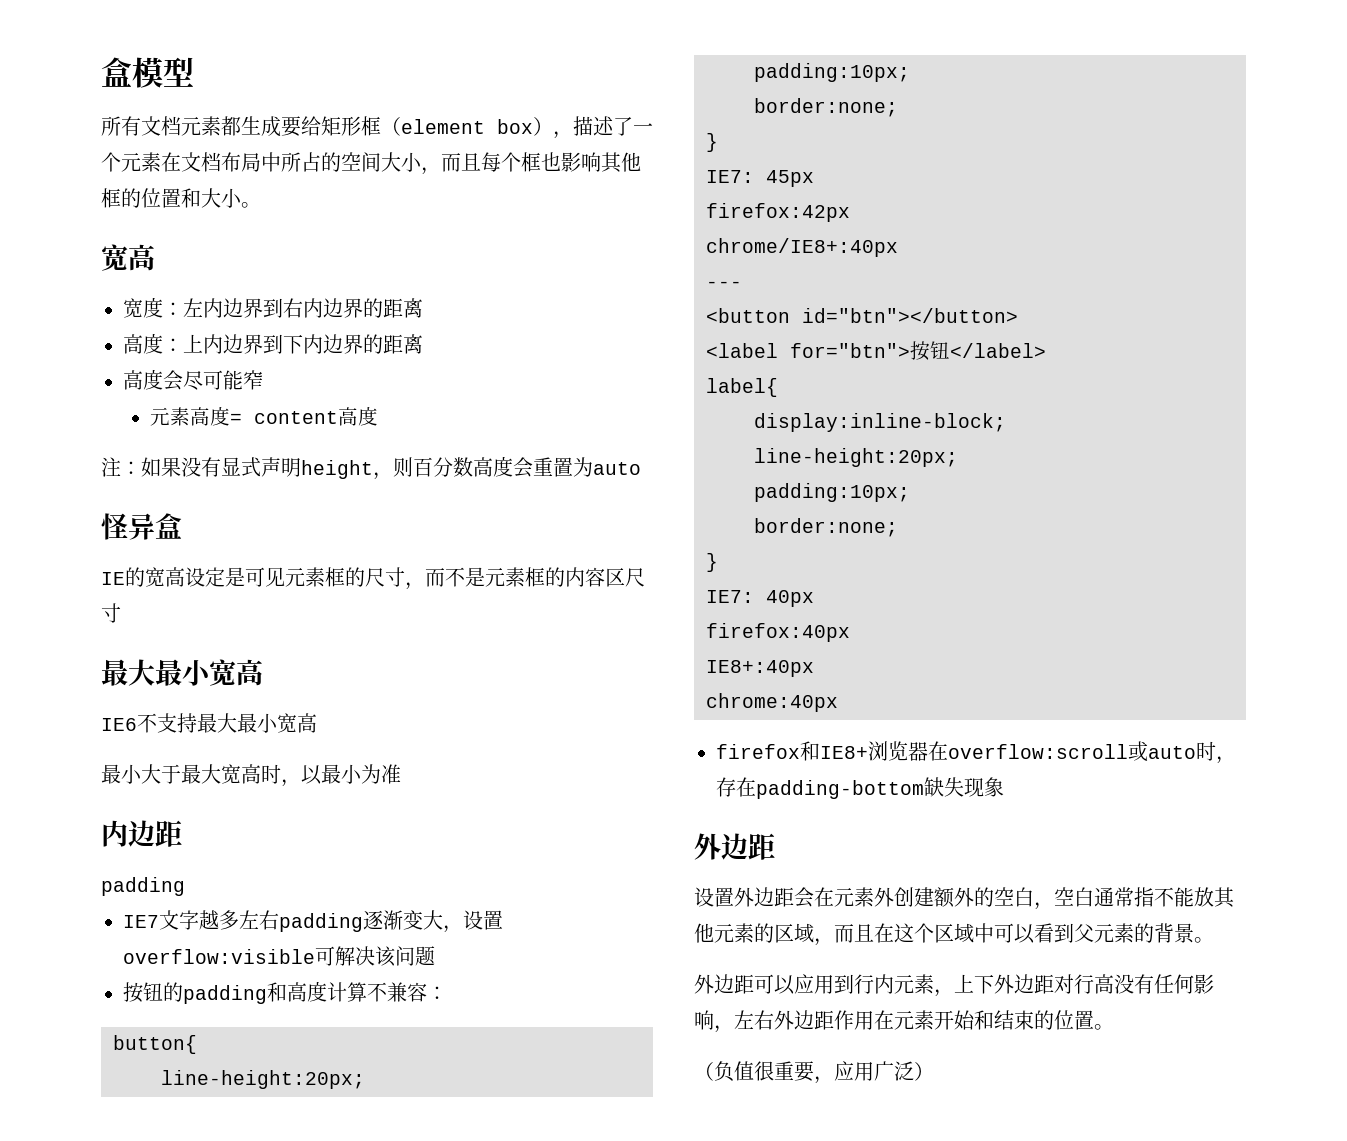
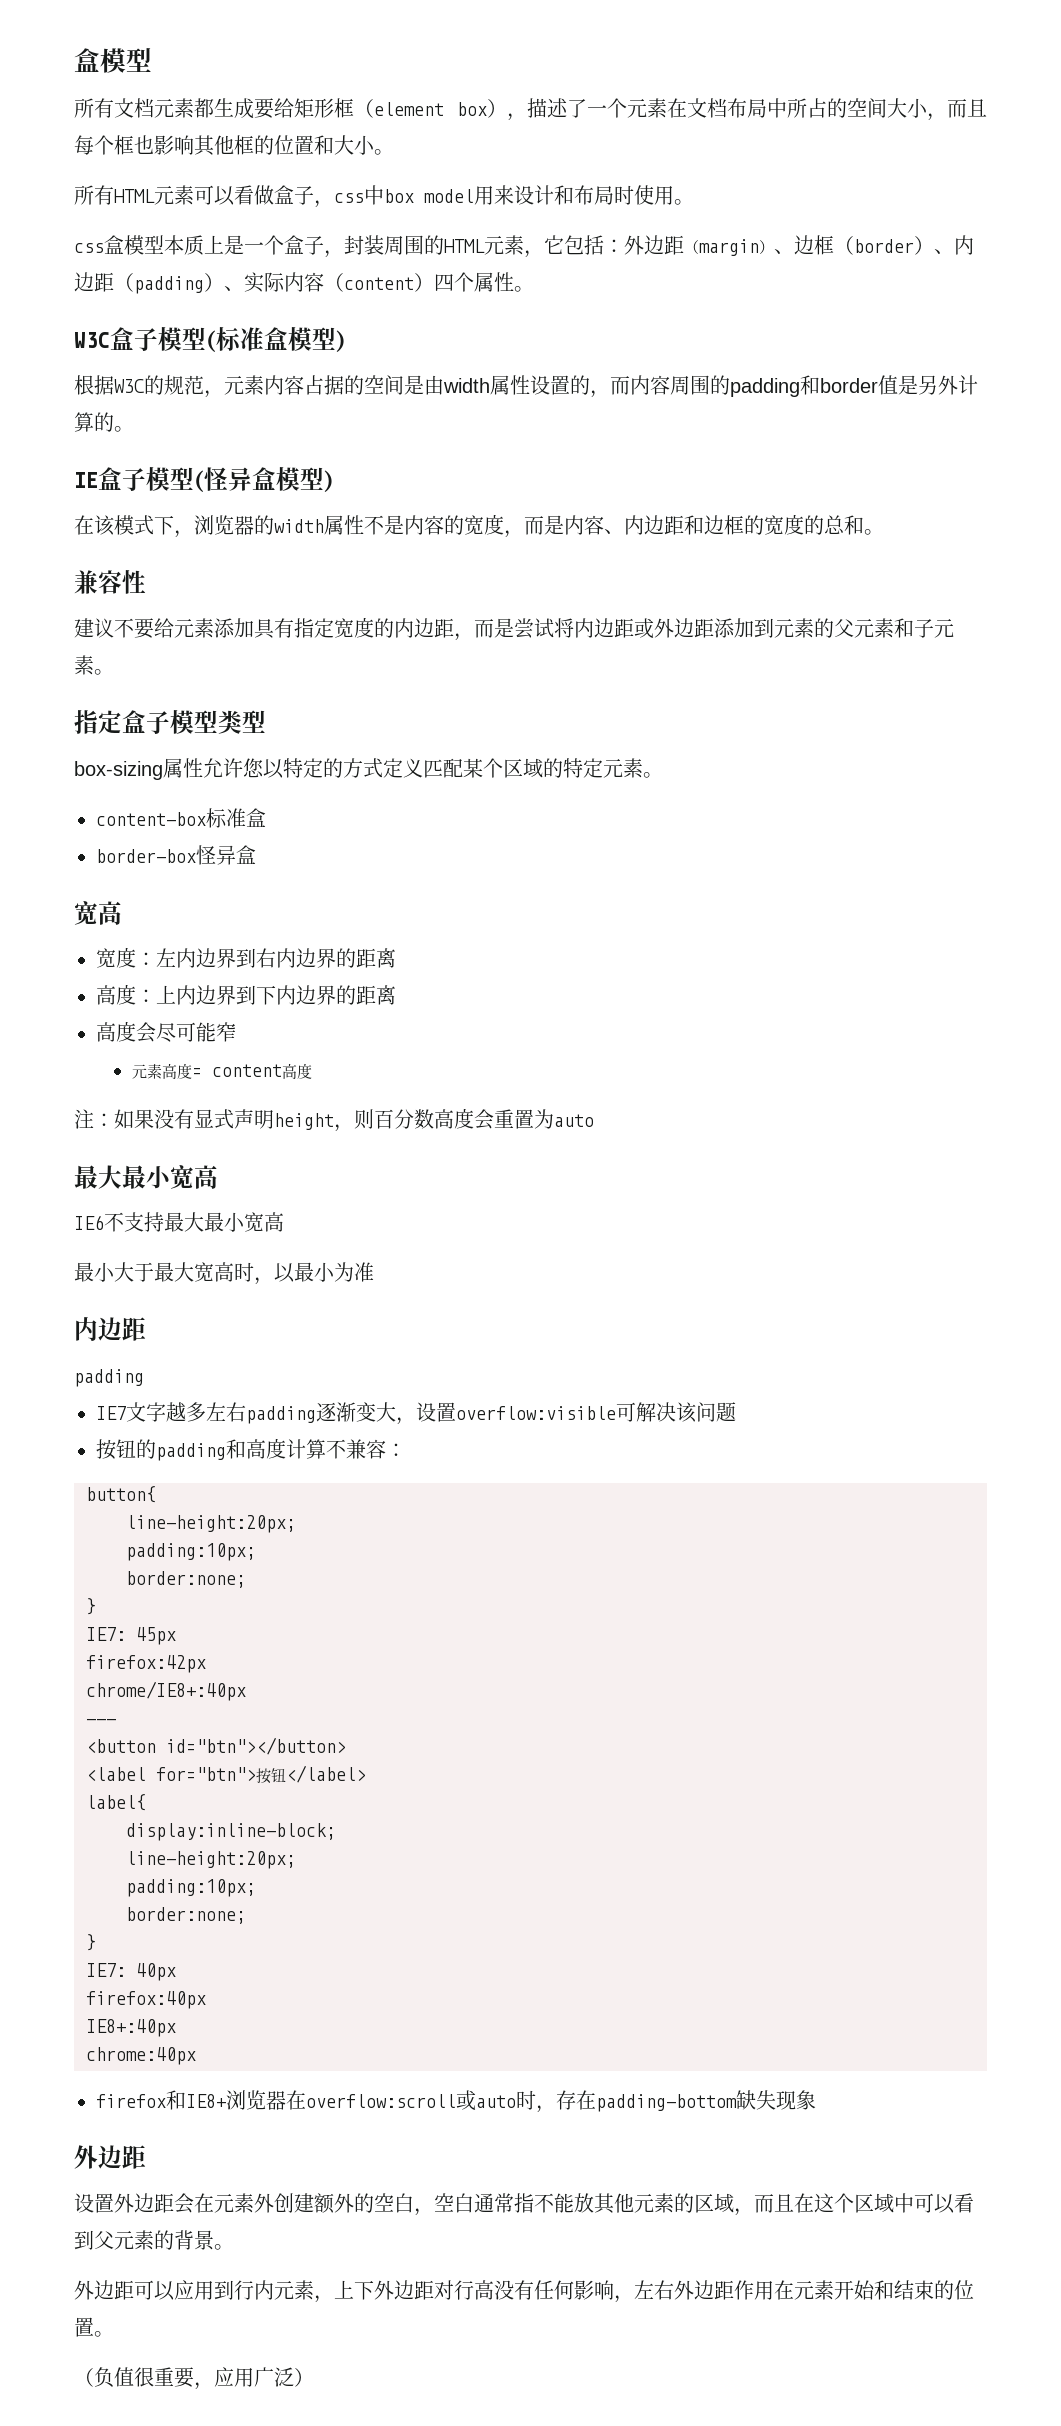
(261, 205) none -> [74,185,694,208] [74,235,974,258] [74,272,534,294] [74,327,346,352] [74,375,978,398] [74,412,134,432] [74,467,334,492] [74,514,884,538] [74,570,146,594] [74,617,954,641] [74,655,114,675] [74,710,266,734] [74,758,663,780] [96,808,266,828] [96,845,256,865] // 所有HTML元素可以看做盒子，css中box model用来设计和布局时使用。 // css盒模型本质上是一个盒子，封装周围的HTML元素，它包括：外边距（margin）、边框（border）、内边距（padding）、实际内容（content）四个属性。 // W3C盒子模型(标准盒模型) // 根据W3C的规范，元素内容占据的空间是由width属性设置的，而内容周围的padding和border值是另外计算的。 // IE盒子模型(怪异盒模型) // 在该模式下，浏览器的width属性不是内容的宽度，而是内容、内边距和边框的宽度的总和。 // 兼容性 // 建议不要给元素添加具有指定宽度的内边距，而是尝试将内边距或外边距添加到元素的父元素和子元素。 // 指定盒子模型类型 // box-sizing属性允许您以特定的方式定义匹配某个区域的特定元素。 // content-box标准盒 // border-box怪异盒
[101,513,182,540] [101,567,645,590] [101,603,121,623] // 怪异盒 // IE的宽高设定是可见元素框的尺寸，而不是元素框的内容区尺寸 -> (594, 1120) none

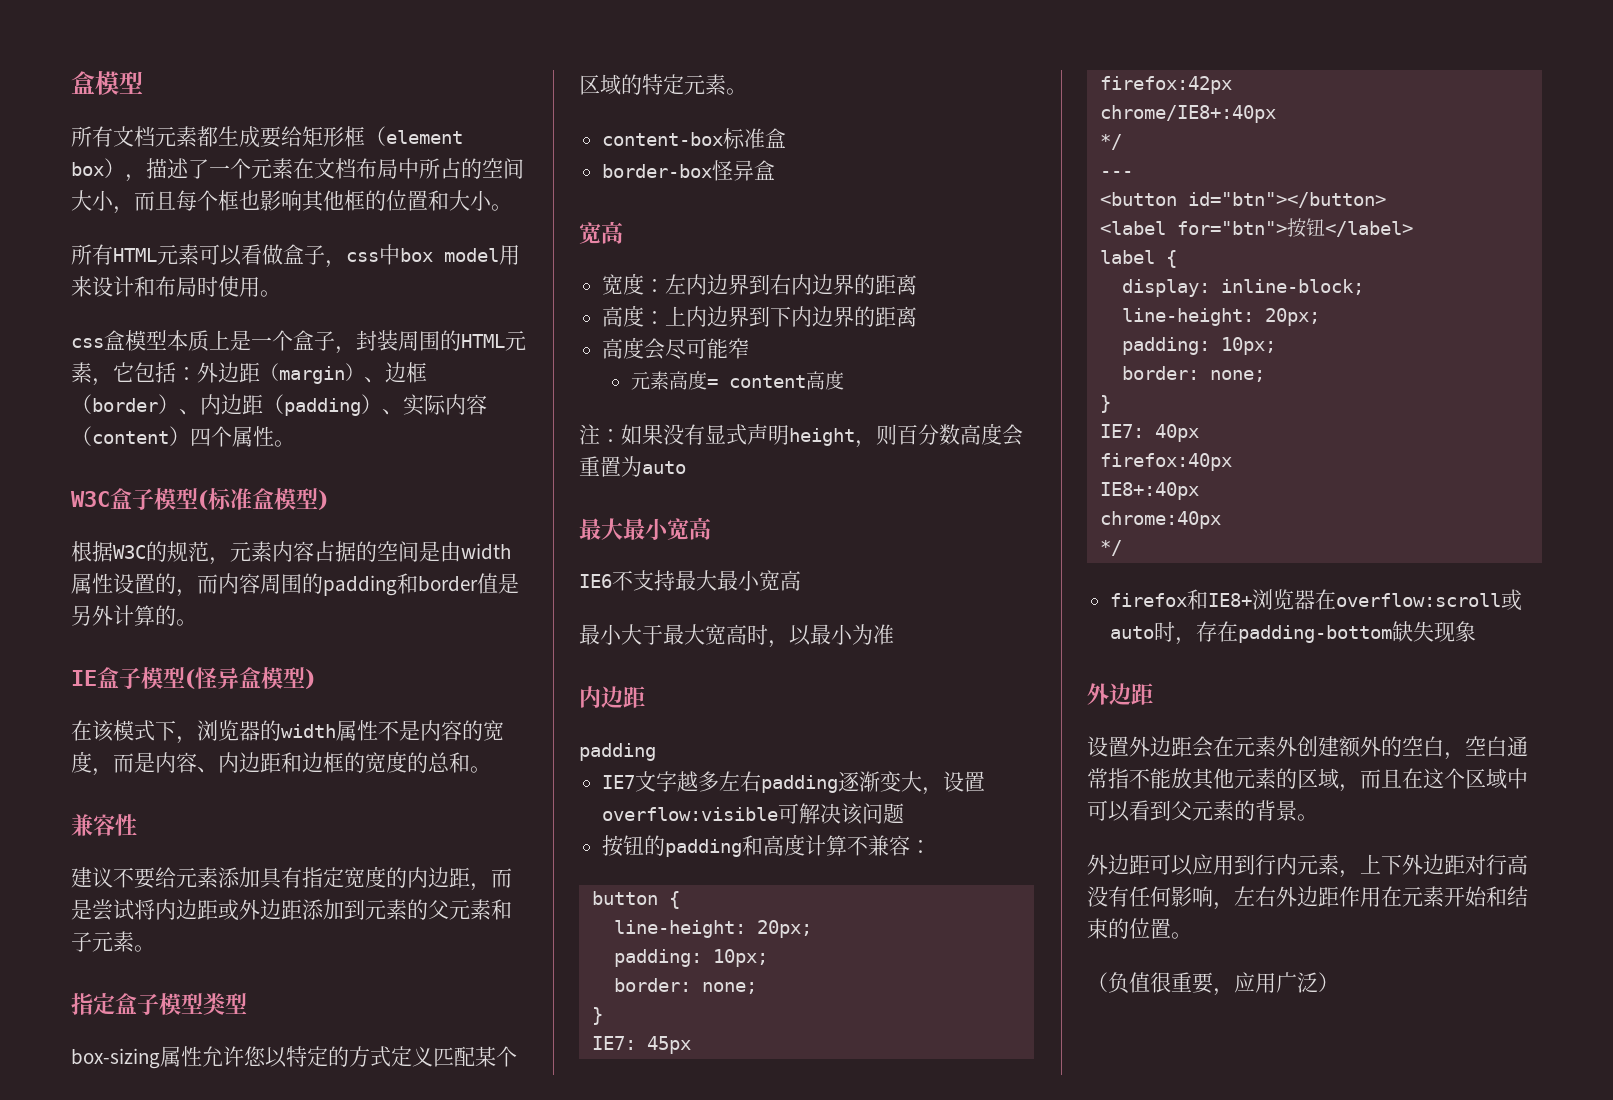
[86,1486,156,1503] [126,1515,296,1533] [126,1543,256,1561] [126,1571,246,1588] button{ // line-height:20px; // padding:10px; // border:none; -> [591,891,680,909] [613,920,812,938] [613,949,768,967] [613,978,757,994] button { // line-height: 20px; // padding: 10px; // border: none;
(246, 1691) none -> [1099,134,1122,150] // */
[86,1794,146,1811] [126,1823,336,1841] [126,1851,296,1869] [126,1879,256,1897] [126,1907,246,1924] label{ // display:inline-block; // line-height:20px; // padding:10px; // border:none; -> [1099,250,1177,268] [1121,279,1364,297] [1121,308,1320,326] [1121,337,1276,355] [1121,366,1265,382] label { // display: inline-block; // line-height: 20px; // padding: 10px; // border: none;
(196, 2056) none -> [1099,540,1122,556] // */

